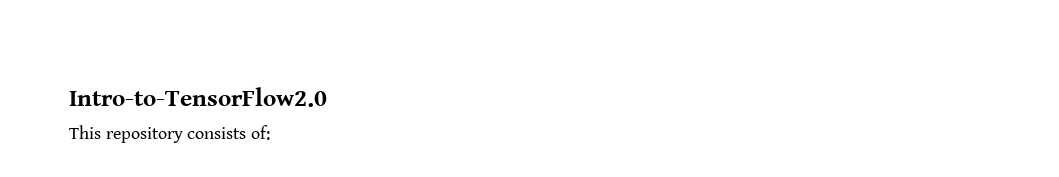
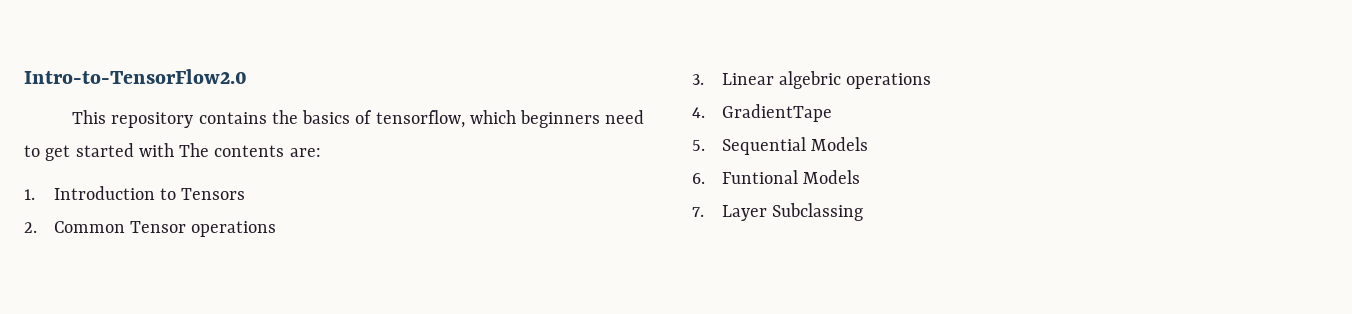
[187,125,271,140] consists of: -> [198,110,645,128] [24,143,321,161] [24,186,246,200] [24,221,277,237] [692,71,932,89] [692,104,832,122] [692,137,869,155] [692,170,861,184] [692,203,864,221] contains the basics of tensorflow, which beginners need to get started with The contents are: // 1. Introduction to Tensors // 2. Common Tensor operations // 3. Linear algebric operations // 4. GradientTape // 5. Sequential Models // 6. Funtional Models // 7. Layer Subclassing

